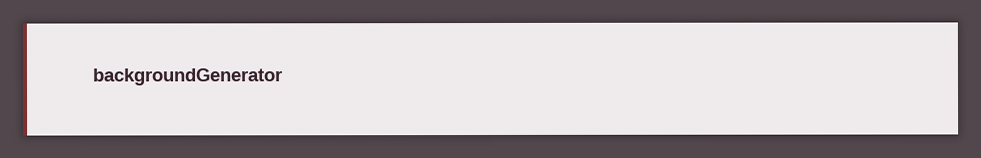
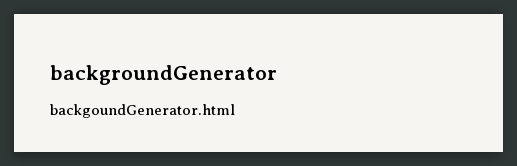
(283, 77) none -> [50,104,235,118] // backgoundGenerator.html

